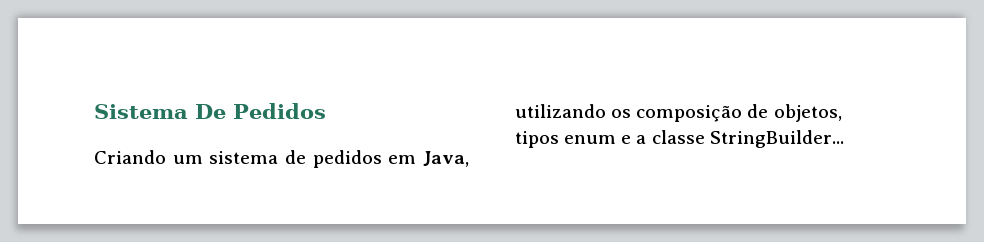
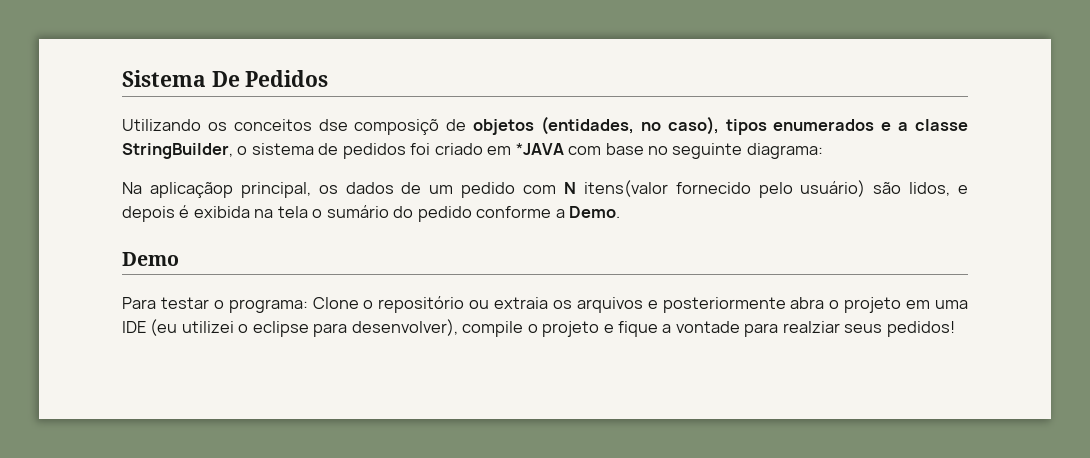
[94,150,470,168] [515,104,842,122] [515,130,844,148] Criando um sistema de pedidos em Java, utilizando os composição de objetos, tipos enum e a classe StringBuilder... -> [122,116,969,135] [122,143,823,159] [122,180,968,198] [122,205,621,222] [122,252,179,266] [122,296,968,313] [122,319,955,337] Utilizando os conceitos dse composiçõ de objetos (entidades, no caso), tipos enumerados e a classe StringBuilder, o sistema de pedidos foi criado em *JAVA com base no seguinte diagrama: // Na aplicaçãop principal, os dados de um pedido com N itens(valor fornecido pelo usuário) são lidos, e depois é exibida na tela o sumário do pedido conforme a Demo. // Demo // Para testar o programa: Clone o repositório ou extraia os arquivos e posteriormente abra o projeto em uma IDE (eu utilizei o eclipse para desenvolver), compile o projeto e fique a vontade para realziar seus pedidos!

